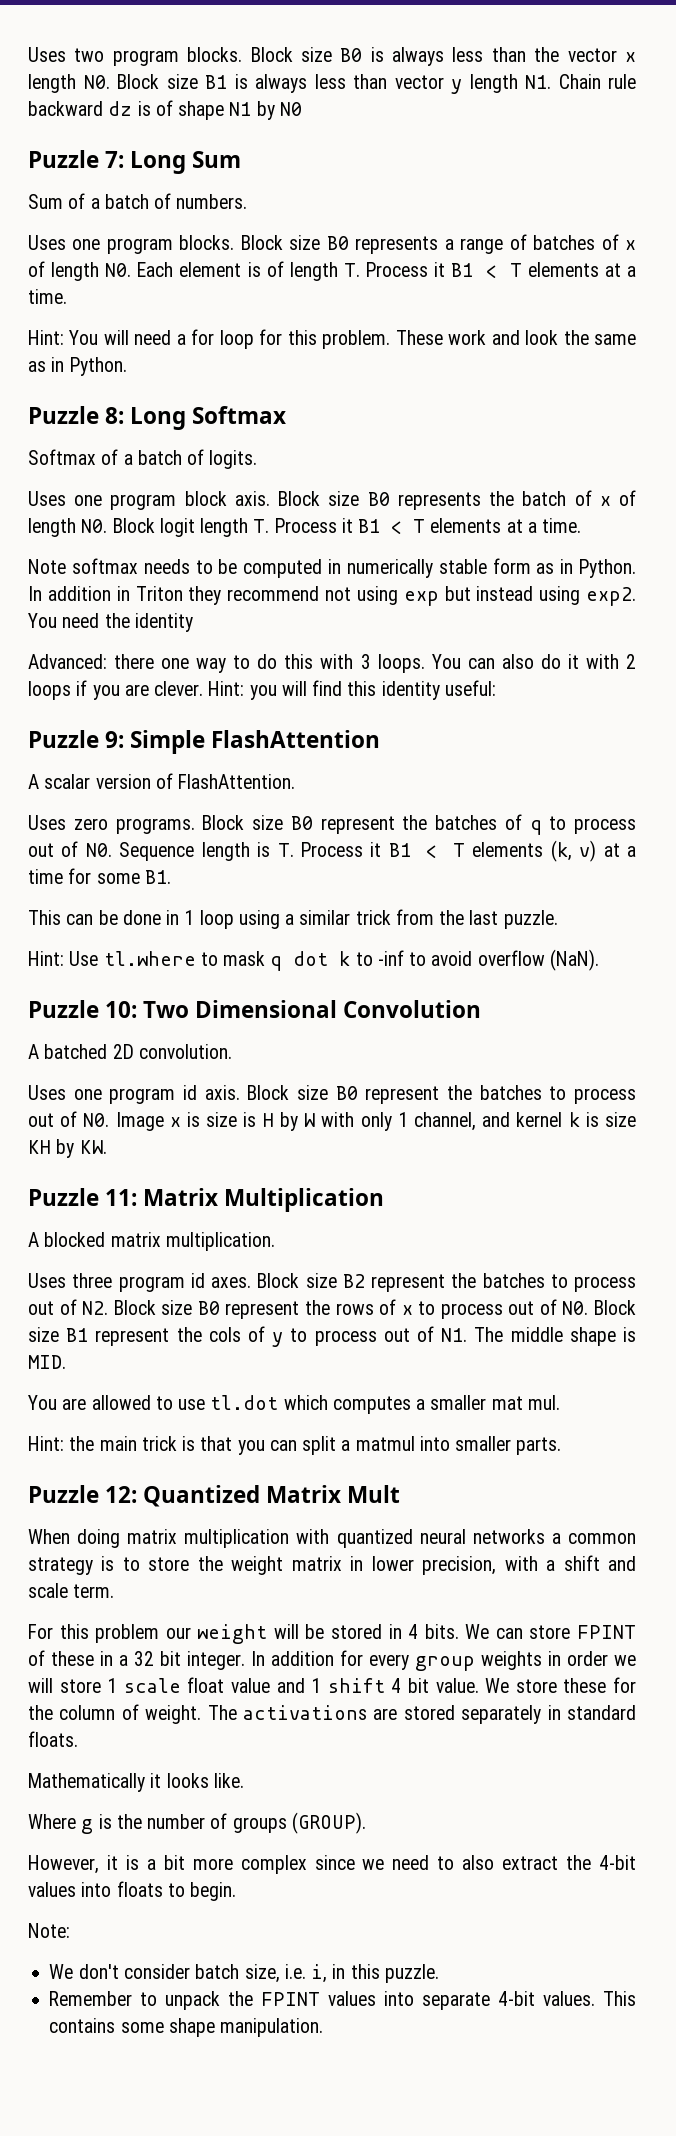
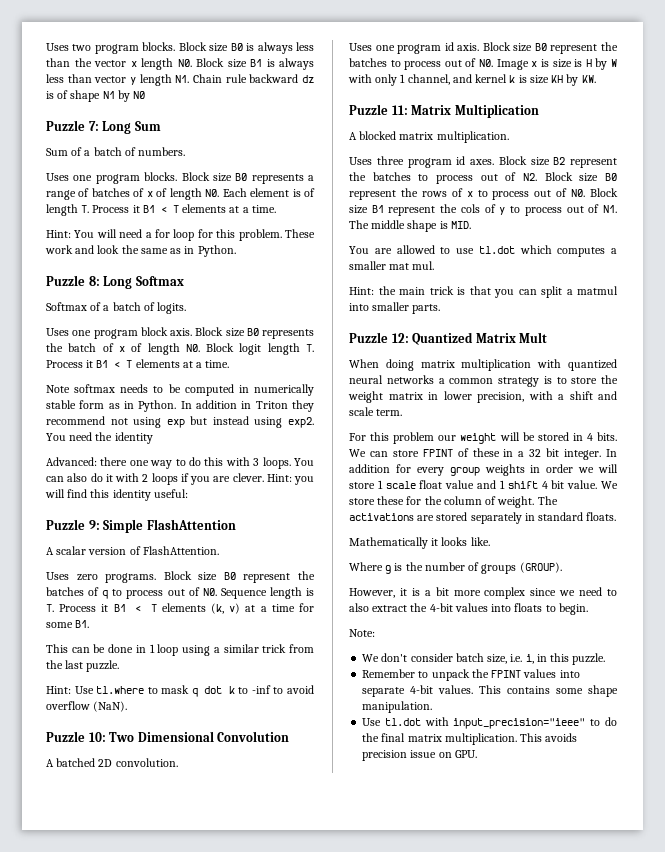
(324, 2027) none -> [362,717,617,729] [362,733,578,745] [362,750,477,761] // Use tl.dot with input_precision="ieee" to do the final matrix multiplication. This avoids precision issue on GPU.

